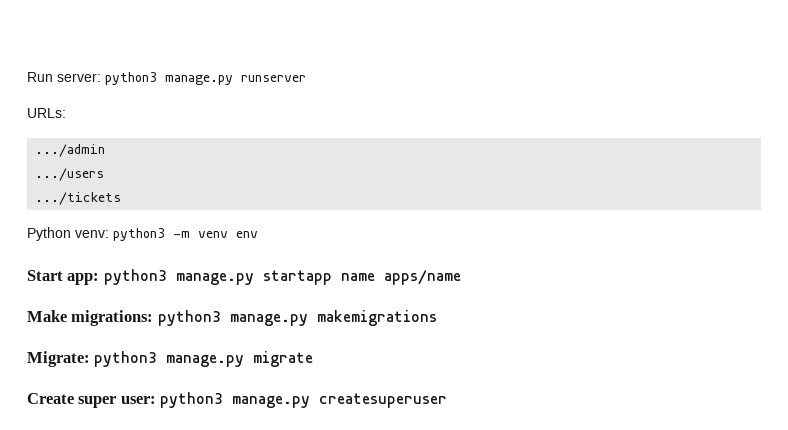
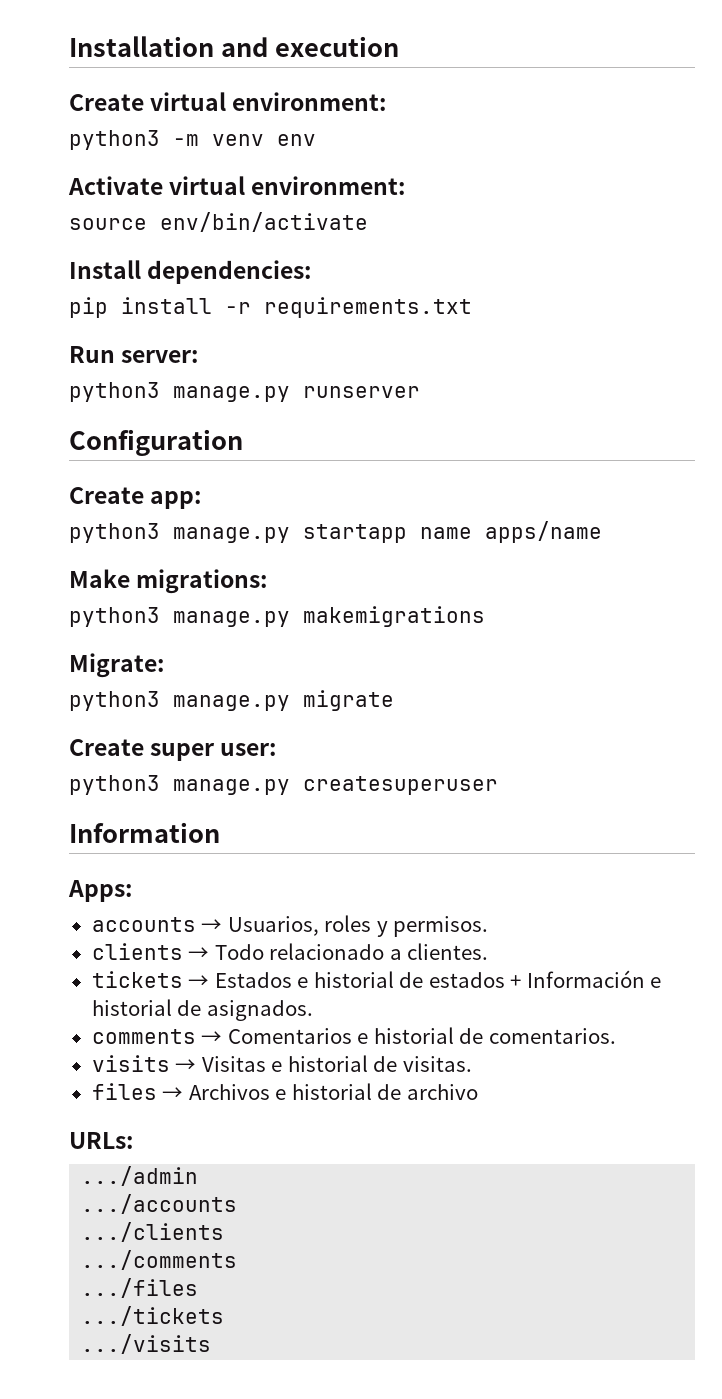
[27,72,306,85] [27,108,66,118] [35,144,106,157] [35,168,105,181] [35,192,122,205] [27,227,258,241] [27,270,63,281] Run server: python3 manage.py runserver // URLs: // .../admin // .../users // .../tickets // Python venv: python3 -m venv env // Start -> [69,36,399,57] [69,92,387,111] [69,130,316,150] [68,176,406,195] [69,212,368,232] [69,260,312,284] [69,297,472,318] [69,346,199,363] [69,382,420,402] [69,429,243,456] [69,487,144,504] Installation and execution // Create virtual environment: // python3 -m venv env // Activate virtual environment: // source env/bin/activate // Install dependencies: // pip install -r requirements.txt // Run server: // python3 manage.py runserver // Configuration // Create
(100, 279) none -> (202, 500) //
(154, 318) none -> (268, 581) //
(90, 359) none -> (164, 665) //
(156, 400) none -> (277, 749) //
(448, 400) none -> [69,822,220,843] [68,880,132,902] [91,915,489,937] [91,943,489,960] [91,970,662,988] [91,999,313,1021] [91,1027,616,1044] [91,1055,472,1072] [91,1083,478,1100] [69,1132,133,1149] [81,1166,199,1186] [81,1194,238,1214] [81,1222,225,1242] [81,1250,238,1270] [81,1278,199,1298] [81,1306,225,1326] [81,1334,212,1354] // Information // Apps: // accounts → Usuarios, roles y permisos. // clients → Todo relacionado a clientes. // tickets → Estados e historial de estados + Información e historial de asignados. // comments → Comentarios e historial de comentarios. // visits → Visitas e historial de visitas. // files → Archivos e historial de archivo // URLs: // .../admin // .../accounts // .../clients // .../comments // .../files // .../tickets // .../visits

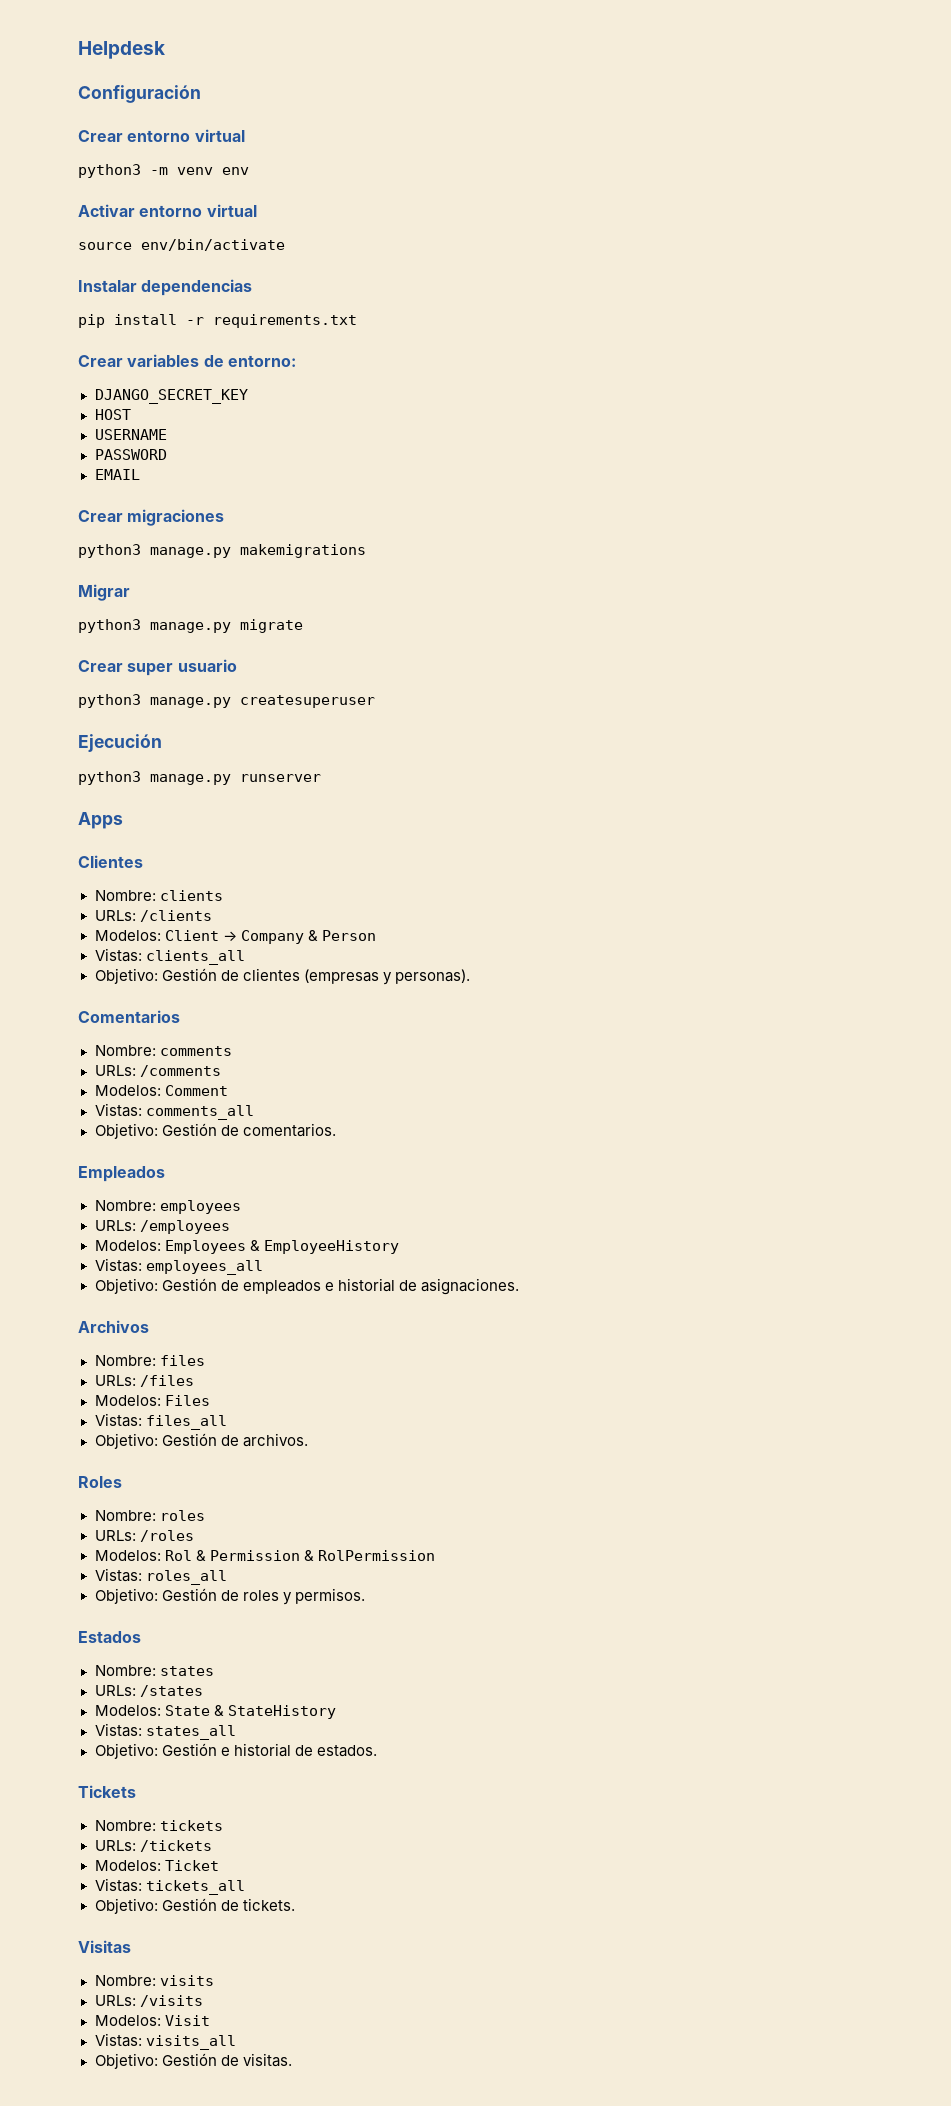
[69,36,399,57] [69,92,387,111] Installation and execution // Create virtual environment: -> [78,41,165,59] [78,85,201,103] [78,129,245,142] Helpdesk // Configuración // Crear entorno virtual
[68,176,406,195] Activate virtual environment: -> [78,204,257,217] Activar entorno virtual
[69,260,312,284] Install dependencies: -> [78,279,253,296] Instalar dependencias
[69,346,199,363] [69,382,420,402] [69,429,243,456] [69,487,202,509] [69,521,602,543] [69,569,268,594] [69,606,485,627] [69,653,164,678] [69,690,394,711] [69,739,277,761] [69,775,498,795] [69,822,220,843] [68,880,132,902] [91,915,489,937] [91,943,489,960] [91,970,662,988] [91,999,313,1021] [91,1027,616,1044] [91,1055,472,1072] [91,1083,478,1100] [69,1132,133,1149] [81,1166,199,1186] [81,1194,238,1214] [81,1222,225,1242] [81,1250,238,1270] [81,1278,199,1298] [81,1306,225,1326] [81,1334,212,1354] Run server: // python3 manage.py runserver // Configuration // Create app: // python3 manage.py startapp name apps/name // Make migrations: // python3 manage.py makemigrations // Migrate: // python3 manage.py migrate // Create super user: // python3 manage.py createsuperuser // Information // Apps: // accounts → Usuarios, roles y permisos. // clients → Todo relacionado a clientes. // tickets → Estados e historial de estados + Información e historial de asignados. // comments → Comentarios e historial de comentarios. // visits → Visitas e historial de visitas. // files → Archivos e historial de archivo // URLs: // .../admin // .../accounts // .../clients // .../comments // .../files // .../tickets // .../visits -> [78,354,296,367] [94,389,248,404] [94,409,131,420] [94,429,167,440] [94,449,167,460] [94,469,140,480] [78,509,225,526] [78,544,366,558] [78,584,130,601] [78,619,303,633] [78,659,237,676] [78,694,375,708] [78,734,162,752] [78,771,321,785] [78,812,123,829] [78,855,143,868] [94,890,223,901] [94,910,212,922] [94,930,376,944] [94,948,245,965] [94,968,470,985] [78,1010,180,1023] [94,1045,232,1056] [94,1065,221,1077] [94,1085,228,1096] [94,1103,254,1120] [94,1123,336,1139] [78,1166,165,1182] [94,1200,241,1214] [94,1220,230,1234] [94,1240,399,1254] [94,1258,263,1275] [94,1278,519,1295] [78,1320,149,1333] [94,1355,205,1366] [94,1375,194,1387] [94,1395,210,1406] [94,1413,227,1430] [94,1433,308,1449] [78,1476,122,1488] [94,1510,205,1521] [94,1530,194,1542] [94,1550,435,1561] [94,1568,227,1585] [94,1588,365,1605] [78,1631,141,1643] [94,1665,214,1676] [94,1685,203,1697] [94,1705,336,1719] [94,1723,236,1740] [94,1743,377,1759] [78,1785,136,1798] [94,1820,223,1831] [94,1840,212,1852] [94,1860,219,1871] [94,1878,245,1895] [94,1898,295,1914] [78,1940,131,1953] [94,1975,214,1986] [94,1995,203,2007] [94,2015,210,2026] [94,2033,236,2050] [94,2053,292,2069] Crear variables de entorno: // DJANGO_SECRET_KEY // HOST // USERNAME // PASSWORD // EMAIL // Crear migraciones // python3 manage.py makemigrations // Migrar // python3 manage.py migrate // Crear super usuario // python3 manage.py createsuperuser // Ejecución // python3 manage.py runserver // Apps // Clientes // Nombre: clients // URLs: /clients // Modelos: Client → Company & Person // Vistas: clients_all // Objetivo: Gestión de clientes (empresas y personas). // Comentarios // Nombre: comments // URLs: /comments // Modelos: Comment // Vistas: comments_all // Objetivo: Gestión de comentarios. // Empleados // Nombre: employees // URLs: /employees // Modelos: Employees & EmployeeHistory // Vistas: employees_all // Objetivo: Gestión de empleados e historial de asignaciones. // Archivos // Nombre: files // URLs: /files // Modelos: Files // Vistas: files_all // Objetivo: Gestión de archivos. // Roles // Nombre: roles // URLs: /roles // Modelos: Rol & Permission & RolPermission // Vistas: roles_all // Objetivo: Gestión de roles y permisos. // Estados // Nombre: states // URLs: /states // Modelos: State & StateHistory // Vistas: states_all // Objetivo: Gestión e historial de estados. // Tickets // Nombre: tickets // URLs: /tickets // Modelos: Ticket // Vistas: tickets_all // Objetivo: Gestión de tickets. // Visitas // Nombre: visits // URLs: /visits // Modelos: Visit // Vistas: visits_all // Objetivo: Gestión de visitas.

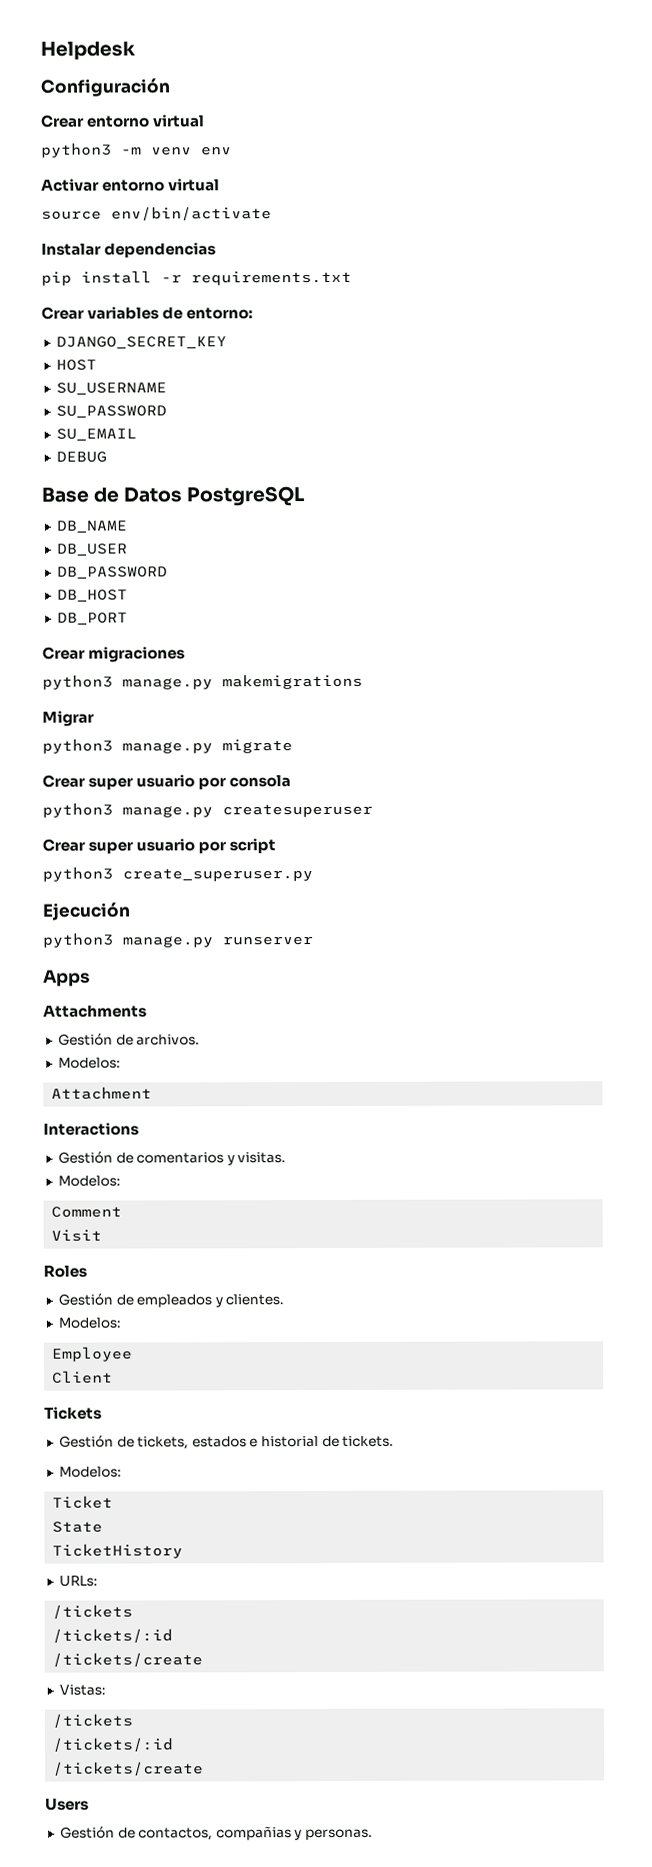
[94,429,167,440] [94,449,167,460] [94,469,140,480] USERNAME // PASSWORD // EMAIL -> [55,382,167,395] [55,405,167,418] [55,428,137,441] [55,451,107,463] [41,486,306,507] [55,520,128,533] [56,543,128,556] [56,566,168,579] [56,589,128,602] [56,612,128,625] SU_USERNAME // SU_PASSWORD // SU_EMAIL // DEBUG // Base de Datos PostgreSQL // DB_NAME // DB_USER // DB_PASSWORD // DB_HOST // DB_PORT
(237, 665) none -> [198,775,292,790] por consola
(375, 701) none -> [42,838,277,854] [42,866,313,882] // Crear super usuario por script // python3 create_superuser.py
[78,855,143,868] [94,890,223,901] [94,910,212,922] [94,930,376,944] [94,948,245,965] [94,968,470,985] [78,1010,180,1023] [94,1045,232,1056] [94,1065,221,1077] [94,1085,228,1096] [94,1103,254,1120] [94,1123,336,1139] [78,1166,165,1182] [94,1200,241,1214] [94,1220,230,1234] [94,1240,399,1254] [94,1258,263,1275] [94,1278,519,1295] [78,1320,149,1333] [94,1355,205,1366] [94,1375,194,1387] [94,1395,210,1406] [94,1413,227,1430] [94,1433,308,1449] [78,1476,122,1488] [94,1510,205,1521] [94,1530,194,1542] [94,1550,435,1561] [94,1568,227,1585] [94,1588,365,1605] [78,1631,141,1643] [94,1665,214,1676] [94,1685,203,1697] [94,1705,336,1719] [94,1723,236,1740] [94,1743,377,1759] [78,1785,136,1798] [94,1820,223,1831] [94,1840,212,1852] [94,1860,219,1871] [94,1878,245,1895] [94,1898,295,1914] [78,1940,131,1953] [94,1975,214,1986] [94,1995,203,2007] [94,2015,210,2026] [94,2033,236,2050] [94,2053,292,2069] Clientes // Nombre: clients // URLs: /clients // Modelos: Client → Company & Person // Vistas: clients_all // Objetivo: Gestión de clientes (empresas y personas). // Comentarios // Nombre: comments // URLs: /comments // Modelos: Comment // Vistas: comments_all // Objetivo: Gestión de comentarios. // Empleados // Nombre: employees // URLs: /employees // Modelos: Employees & EmployeeHistory // Vistas: employees_all // Objetivo: Gestión de empleados e historial de asignaciones. // Archivos // Nombre: files // URLs: /files // Modelos: Files // Vistas: files_all // Objetivo: Gestión de archivos. // Roles // Nombre: roles // URLs: /roles // Modelos: Rol & Permission & RolPermission // Vistas: roles_all // Objetivo: Gestión de roles y permisos. // Estados // Nombre: states // URLs: /states // Modelos: State & StateHistory // Vistas: states_all // Objetivo: Gestión e historial de estados. // Tickets // Nombre: tickets // URLs: /tickets // Modelos: Ticket // Vistas: tickets_all // Objetivo: Gestión de tickets. // Visitas // Nombre: visits // URLs: /visits // Modelos: Visit // Vistas: visits_all // Objetivo: Gestión de visitas. -> [43,1005,147,1018] [57,1033,201,1046] [57,1057,121,1069] [51,1086,153,1100] [43,1122,139,1136] [57,1151,287,1166] [57,1175,121,1187] [51,1206,123,1218] [51,1229,103,1242] [43,1264,87,1278] [57,1293,285,1308] [57,1317,121,1329] [52,1346,134,1362] [52,1370,114,1384] [44,1406,102,1420] [58,1435,395,1450] [58,1466,122,1478] [52,1495,114,1509] [52,1521,104,1533] [52,1543,184,1559] [58,1575,98,1587] [52,1604,134,1619] [52,1628,174,1643] [52,1652,204,1667] [58,1684,106,1696] [52,1713,134,1728] [52,1737,174,1752] [53,1761,205,1776] [45,1798,89,1811] [59,1826,374,1841] Attachments // Gestión de archivos. // Modelos: // Attachment // Interactions // Gestión de comentarios y visitas. // Modelos: // Comment // Visit // Roles // Gestión de empleados y clientes. // Modelos: // Employee // Client // Tickets // Gestión de tickets, estados e historial de tickets. // Modelos: // Ticket // State // TicketHistory // URLs: // /tickets // /tickets/:id // /tickets/create // Vistas: // /tickets // /tickets/:id // /tickets/create // Users // Gestión de contactos, compañias y personas.

